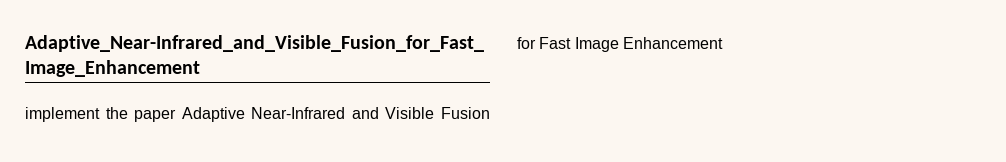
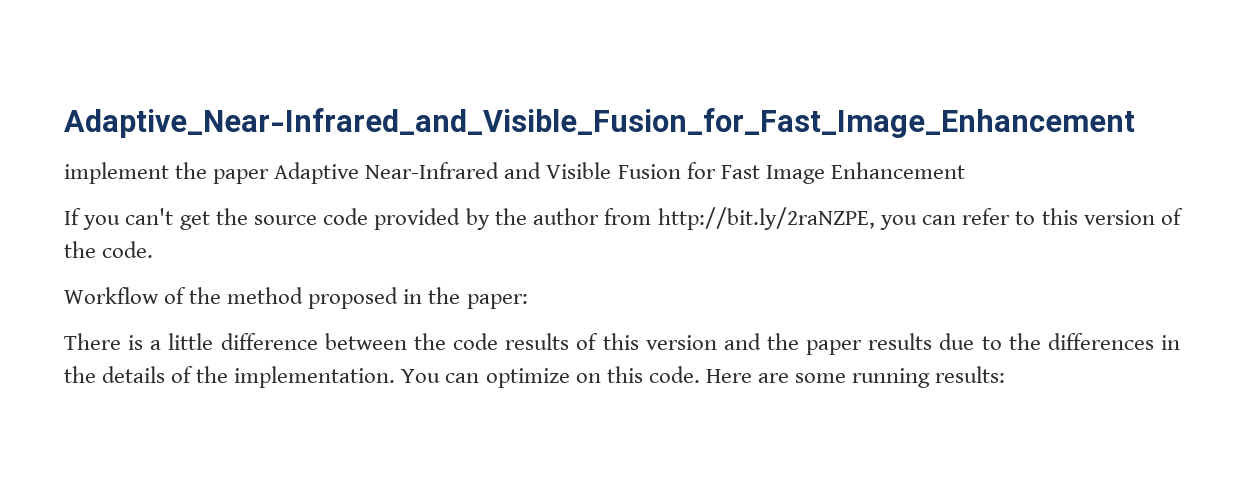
(723, 43) none -> [64,207,1183,230] [64,241,154,258] [64,287,528,309] [64,333,1180,355] [64,366,1006,388] // If you can't get the source code provided by the author from http://bit.ly/2raNZPE, you can refer to this version of the code. // Workflow of the method proposed in the paper: // There is a little difference between the code results of this version and the paper results due to the differences in the details of the implementation. You can optimize on this code. Here are some running results:

